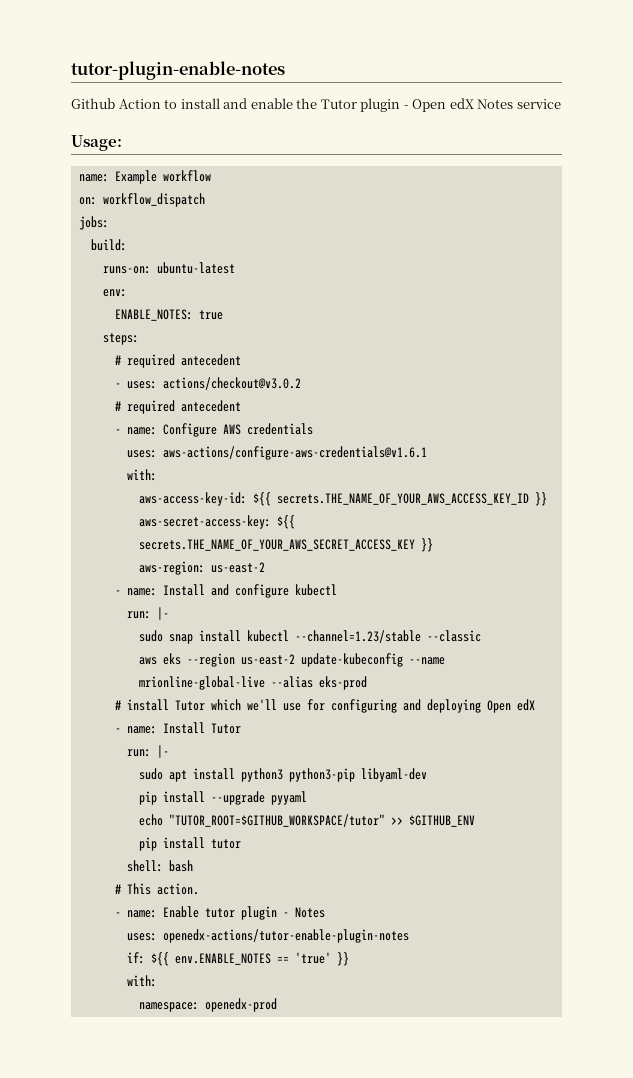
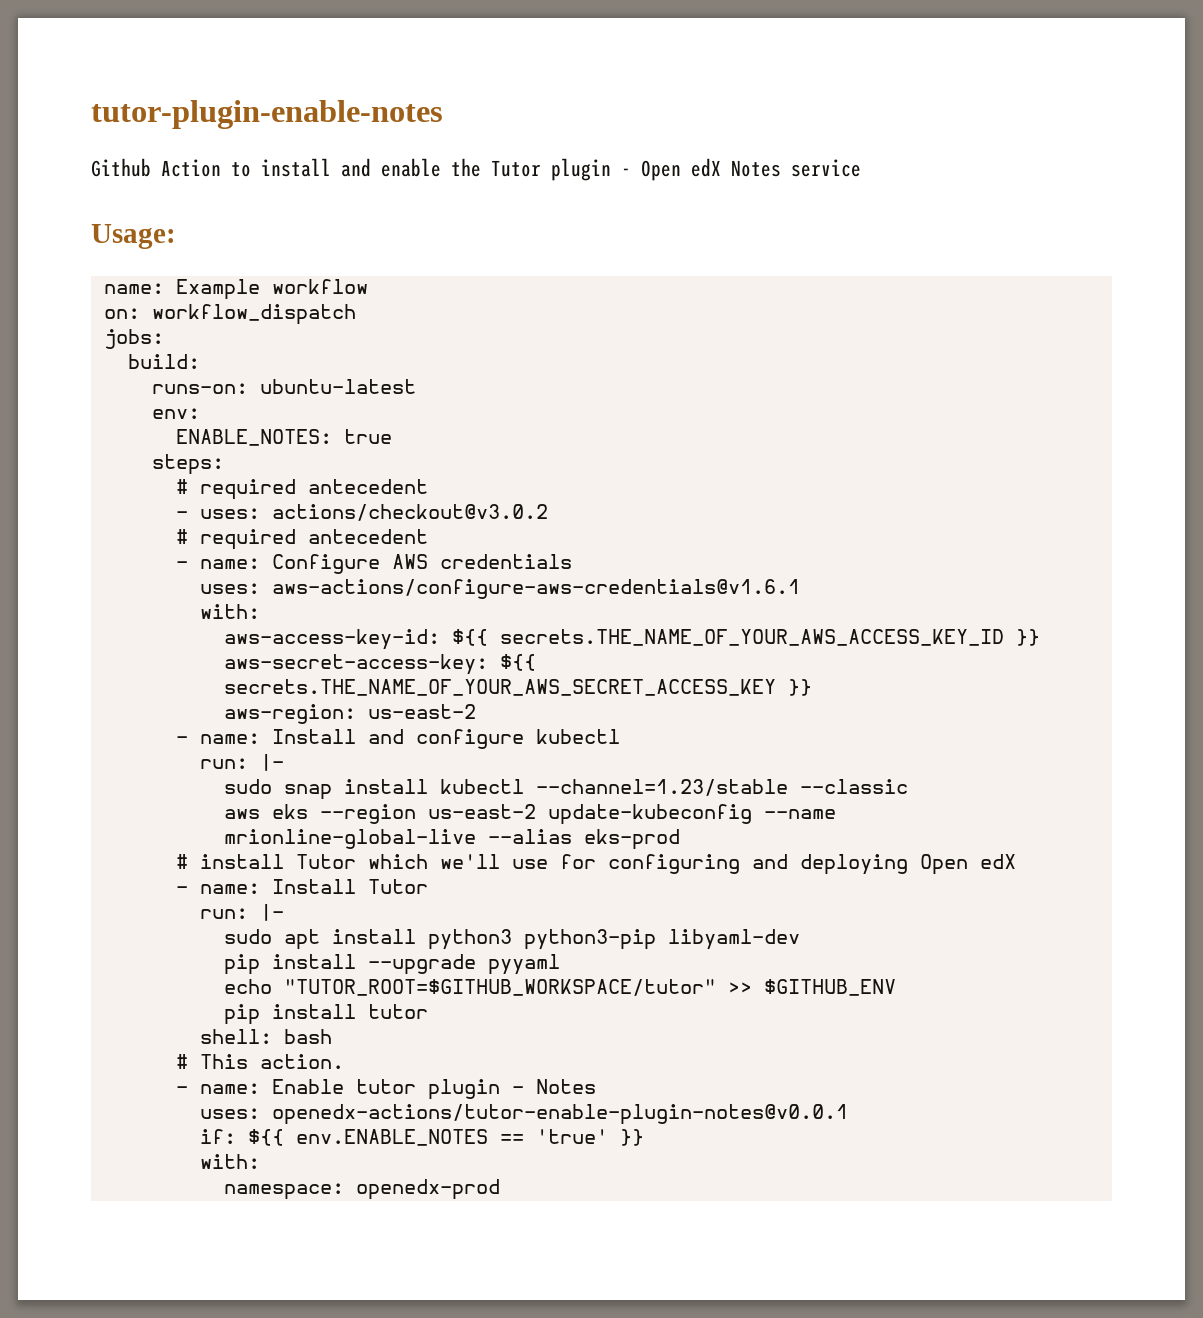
[162,929,409,943] openedx-actions/tutor-enable-plugin-notes -> [271,1104,848,1125] openedx-actions/tutor-enable-plugin-notes@v0.0.1

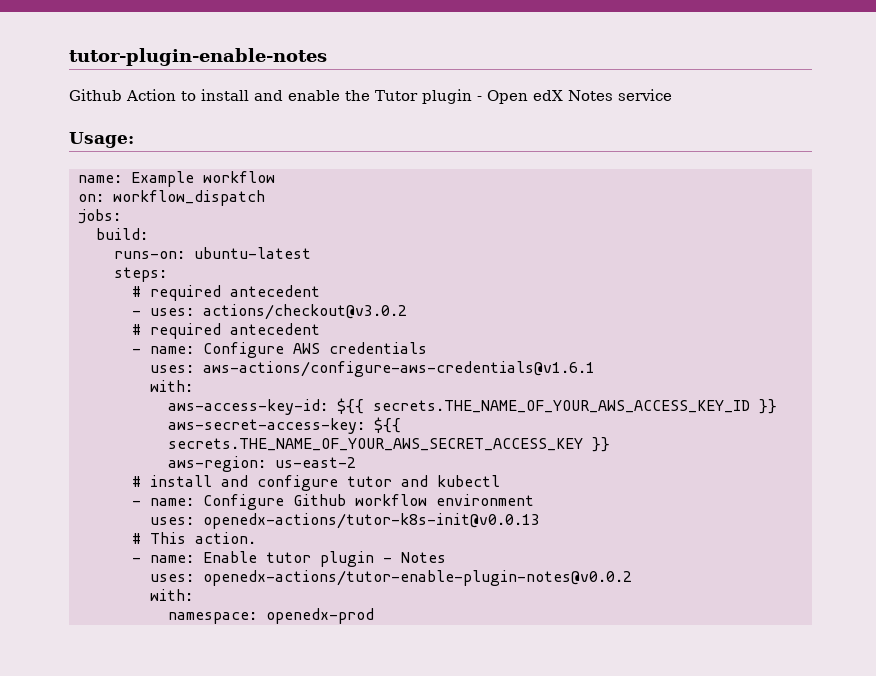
[151,408,200,419] [175,429,392,446] // env: // ENABLE_NOTES: true -> (311, 253) none
[175,729,620,749] [199,754,284,771] [223,779,908,800] [223,804,836,825] [223,829,680,850] [175,854,1016,875] [175,879,428,894] [199,904,284,921] [223,929,800,950] [223,954,560,975] [223,979,896,996] [223,1004,428,1025] [199,1029,332,1044] - name: Install and configure kubectl // run: |- // sudo snap install kubectl --channel=1.23/stable --classic // aws eks --region us-east-2 update-kubeconfig --name mrionline-global-live --alias eks-prod // # install Tutor which we'll use for configuring and deploying Open edX // - name: Install Tutor // run: |- // sudo apt install python3 python3-pip libyaml-dev // pip install --upgrade pyyaml // echo "TUTOR_ROOT=$GITHUB_WORKSPACE/tutor" >> $GITHUB_ENV // pip install tutor // shell: bash -> [132,475,500,491] [132,494,534,510] [150,513,540,529] # install and configure tutor and kubectl // - name: Configure Github workflow environment // uses: openedx-actions/tutor-k8s-init@v0.0.13
[271,1104,848,1125] [199,1129,644,1146] openedx-actions/tutor-enable-plugin-notes@v0.0.1 // if: ${{ env.ENABLE_NOTES == 'true' }} -> [203,570,632,586] openedx-actions/tutor-enable-plugin-notes@v0.0.2

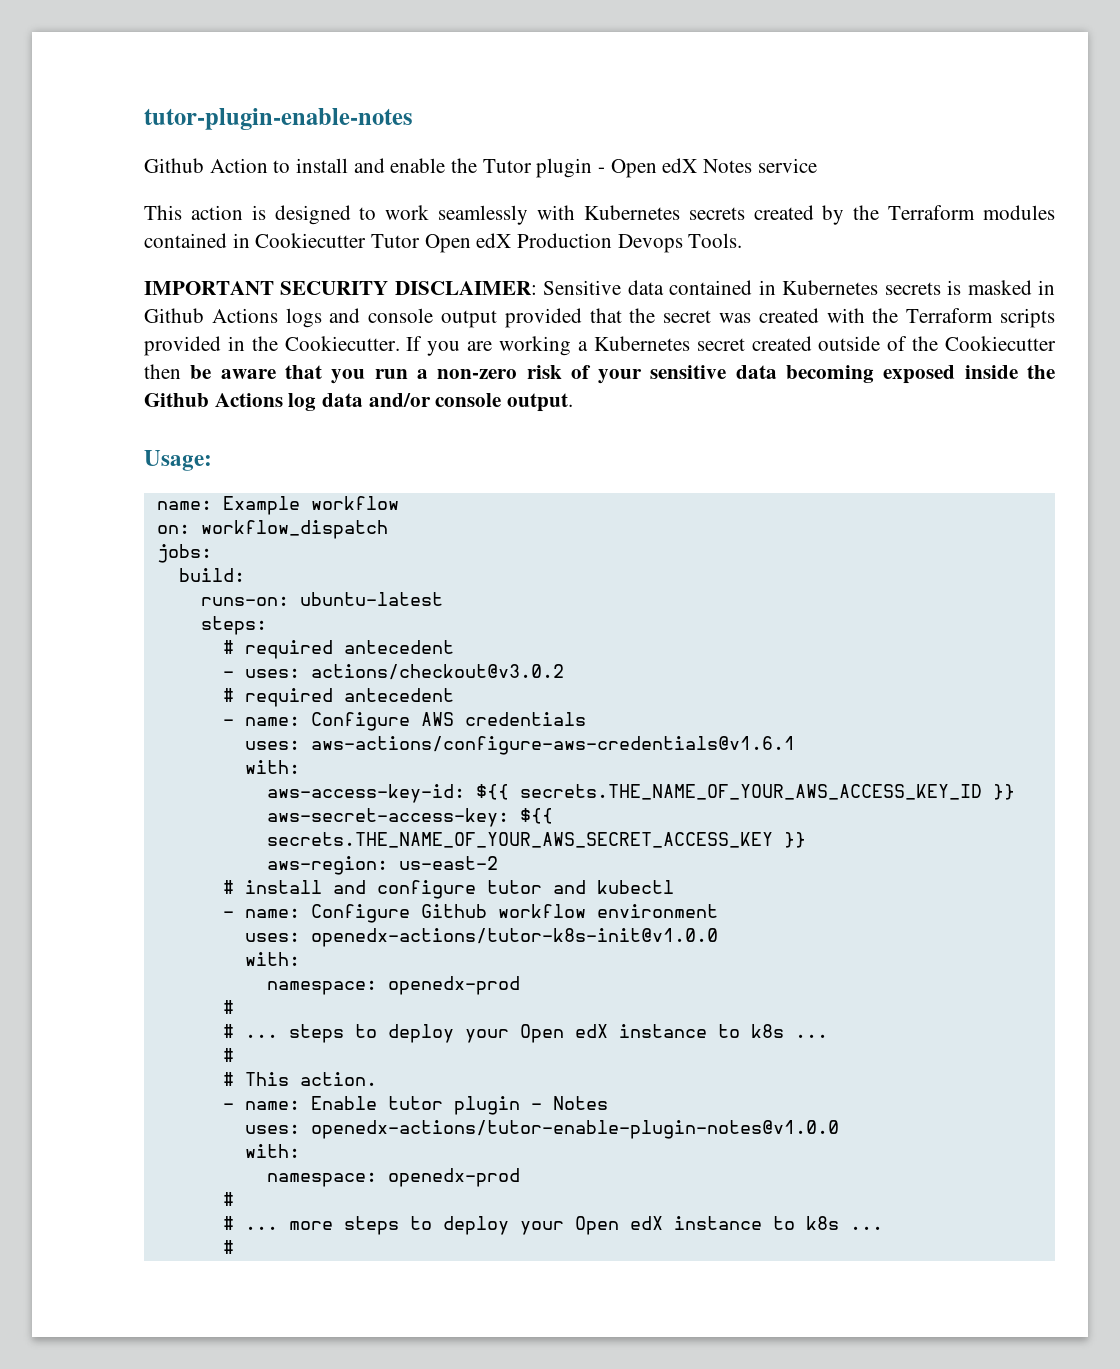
(672, 95) none -> [144,205,1056,225] [144,233,743,253] [144,280,1056,295] [144,308,1055,328] [144,336,1056,356] [144,364,1055,384] [144,393,574,412] // This action is designed to work seamlessly with Kubernetes secrets created by the Terraform modules contained in Cookiecutter Tutor Open edX Production Devops Tools. // IMPORTANT SECURITY DISCLAIMER: Sensitive data contained in Kubernetes secrets is masked in Github Actions logs and console output provided that the secret was created with the Terraform scripts provided in the Cookiecutter. If you are working a Kubernetes secret created outside of the Cookiecutter then be aware that you run a non-zero risk of your sensitive data becoming exposed inside the Github Actions log data and/or console output.
[203,513,540,529] openedx-actions/tutor-k8s-init@v0.0.13 -> [310,928,718,947] [244,952,300,966] [266,976,520,995] [222,1000,234,1014] [222,1024,828,1043] [222,1048,234,1062] openedx-actions/tutor-k8s-init@v1.0.0 // with: // namespace: openedx-prod // # // # ... steps to deploy your Open edX instance to k8s ... // #
[203,570,632,586] [150,589,193,601] [168,608,374,624] openedx-actions/tutor-enable-plugin-notes@v0.0.2 // with: // namespace: openedx-prod -> [310,1120,839,1139] [244,1144,300,1158] [266,1168,520,1187] [222,1192,234,1206] [222,1216,883,1235] [222,1240,234,1254] openedx-actions/tutor-enable-plugin-notes@v1.0.0 // with: // namespace: openedx-prod // # // # ... more steps to deploy your Open edX instance to k8s ... // #

